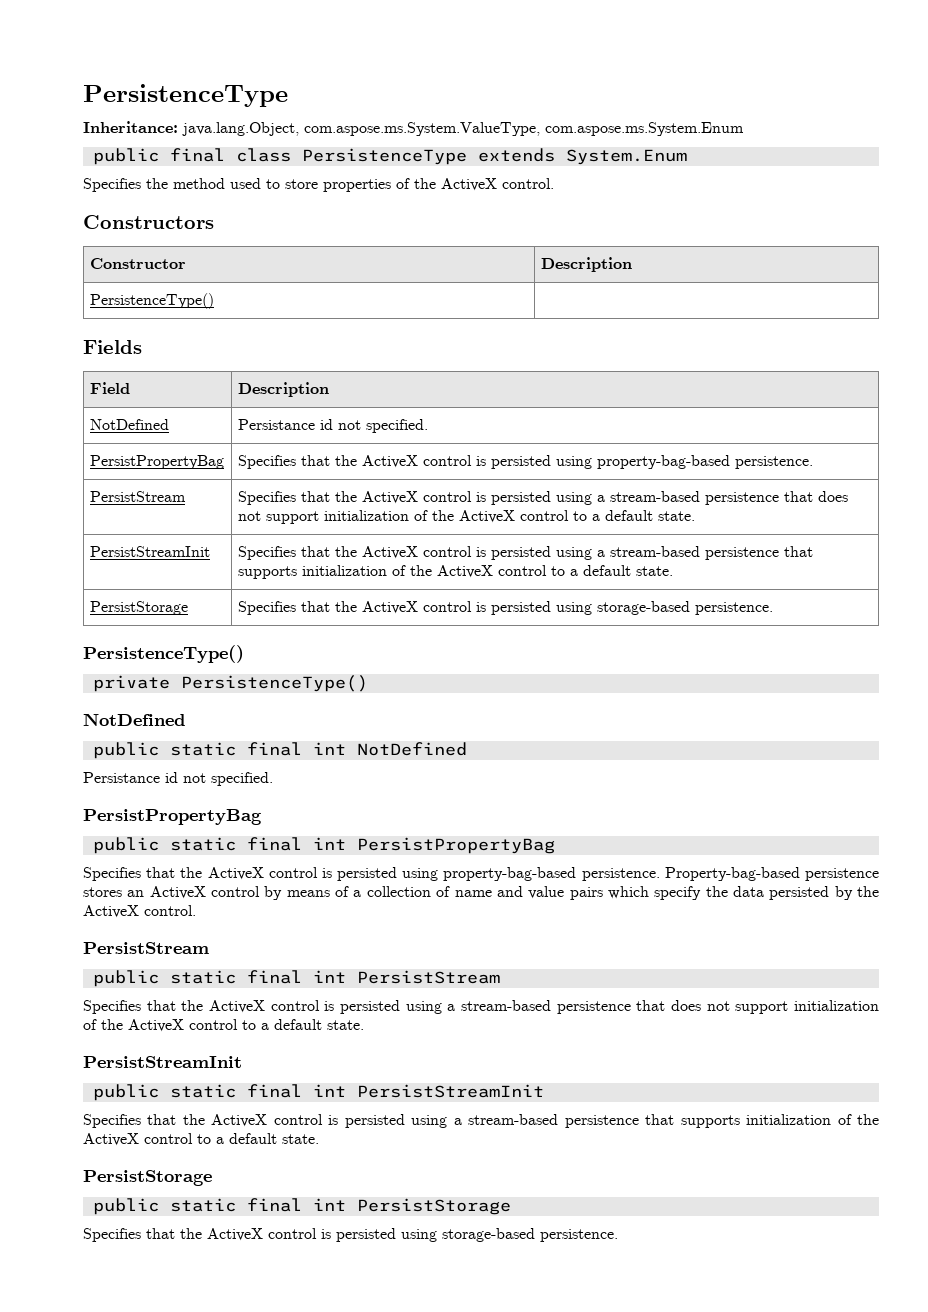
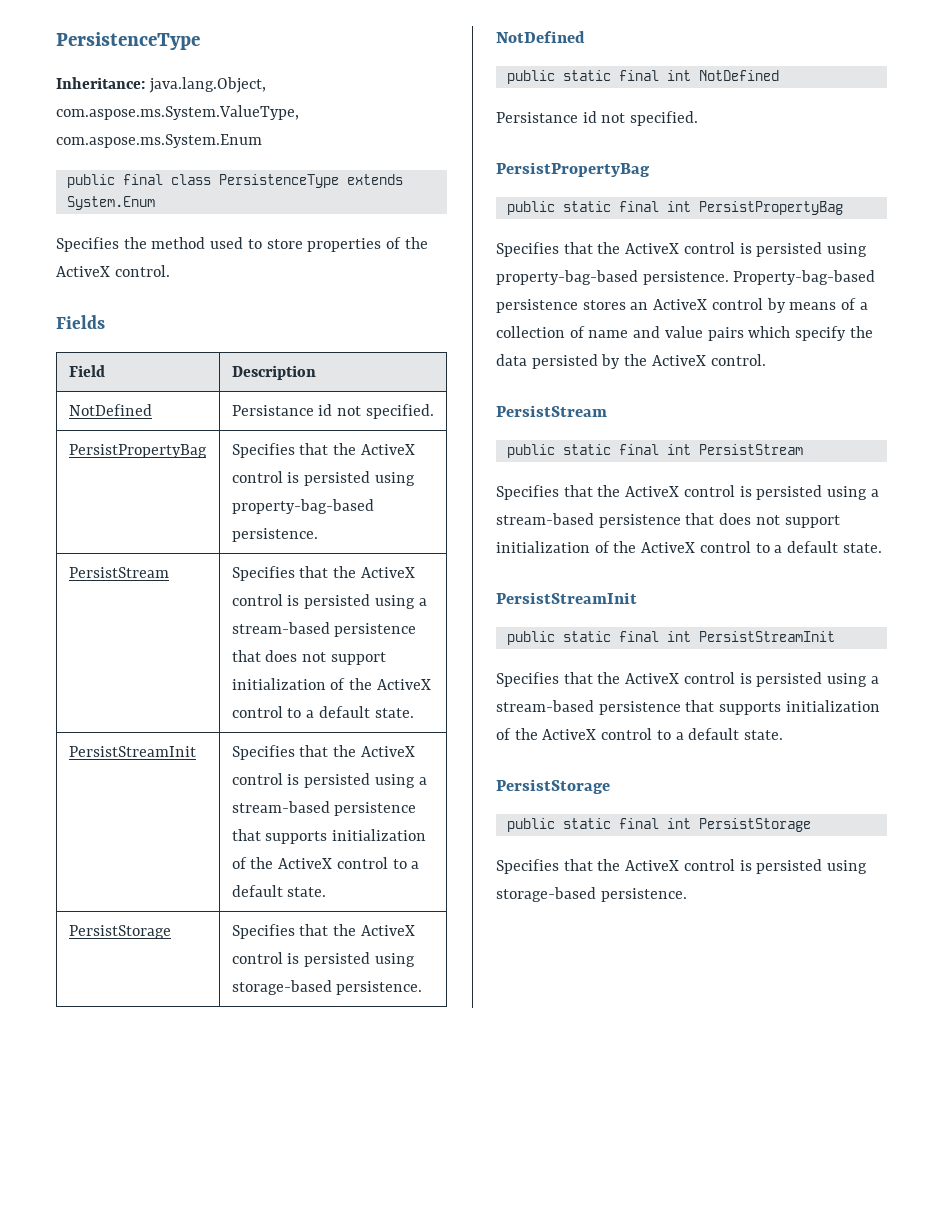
[83,215,214,229] [89,258,186,269] [540,257,632,272] [89,293,214,309] // Constructors // Constructor | Description // PersistenceType() | -> (170, 271) none
[83,645,244,663] [92,675,368,692] // PersistenceType() // private PersistenceType() -> (423, 988) none

